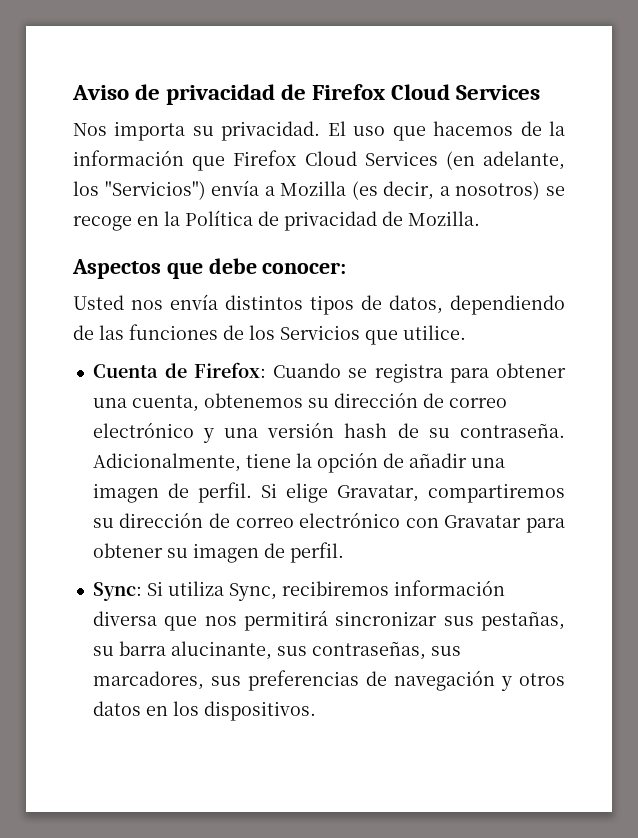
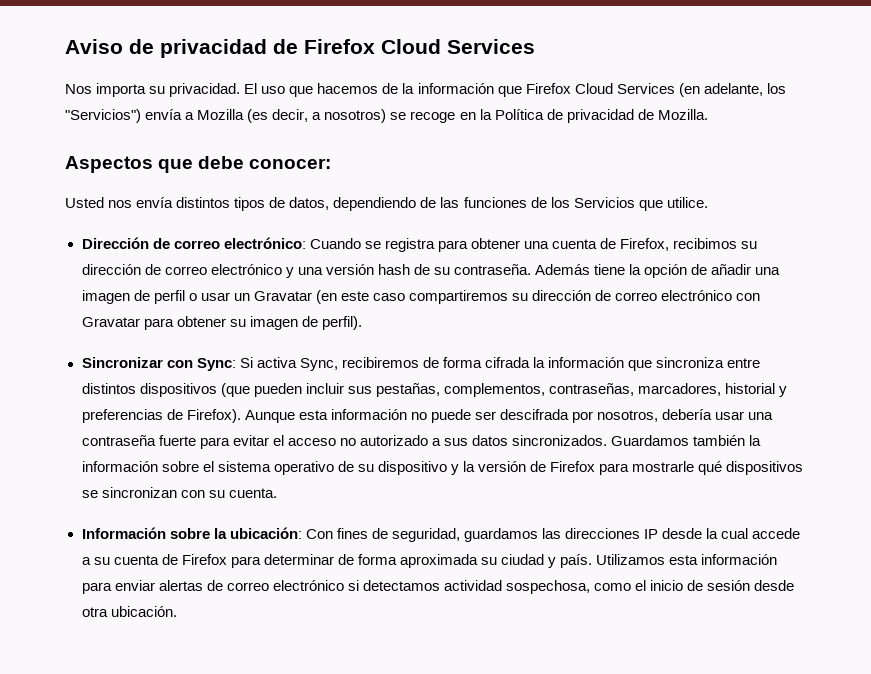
[92,362,267,378] Cuenta de Firefox: -> [81,237,306,249] Dirección de correo electrónico:
[131,393,303,412] cuenta, obtenemos -> [552,238,738,251] cuenta de Firefox, recibimos
[92,453,241,472] Adicionalmente, -> [535,264,591,275] Además
[197,482,419,503] perfil. Si elige Gravatar, -> [153,290,405,304] perfil o usar un Gravatar (en este caso
[289,542,344,563] perfil. // -> [321,316,362,330] [81,357,193,368] perfil). // Sincronizar con
[167,581,224,596] utiliza -> [256,357,297,368] activa
[393,580,505,596] [92,610,565,631] [92,641,461,660] [92,670,565,691] [92,701,316,721] información diversa que nos permitirá sincronizar sus pestañas, su barra alucinante, sus contraseñas, sus marcadores, sus preferencias de navegación y otros datos en los dispositivos. -> [422,357,761,371] [81,383,788,397] [81,409,774,423] [81,435,762,449] [81,461,804,475] [81,487,277,498] [81,527,801,542] [81,554,778,568] [81,580,795,594] [81,606,177,617] de forma cifrada la información que sincroniza entre distintos dispositivos (que pueden incluir sus pestañas, complementos, contraseñas, marcadores, historial y preferencias de Firefox). Aunque esta información no puede ser descifrada por nosotros, debería usar una contraseña fuerte para evitar el acceso no autorizado a sus datos sincronizados. Guardamos también la información sobre el sistema operativo de su dispositivo y la versión de Firefox para mostrarle qué dispositivos se sincronizan con su cuenta. // Información sobre la ubicación: Con fines de seguridad, guardamos las direcciones IP desde la cual accede a su cuenta de Firefox para determinar de forma aproximada su ciudad y país. Utilizamos esta información para enviar alertas de correo electrónico si detectamos actividad sospechosa, como el inicio de sesión desde otra ubicación.

